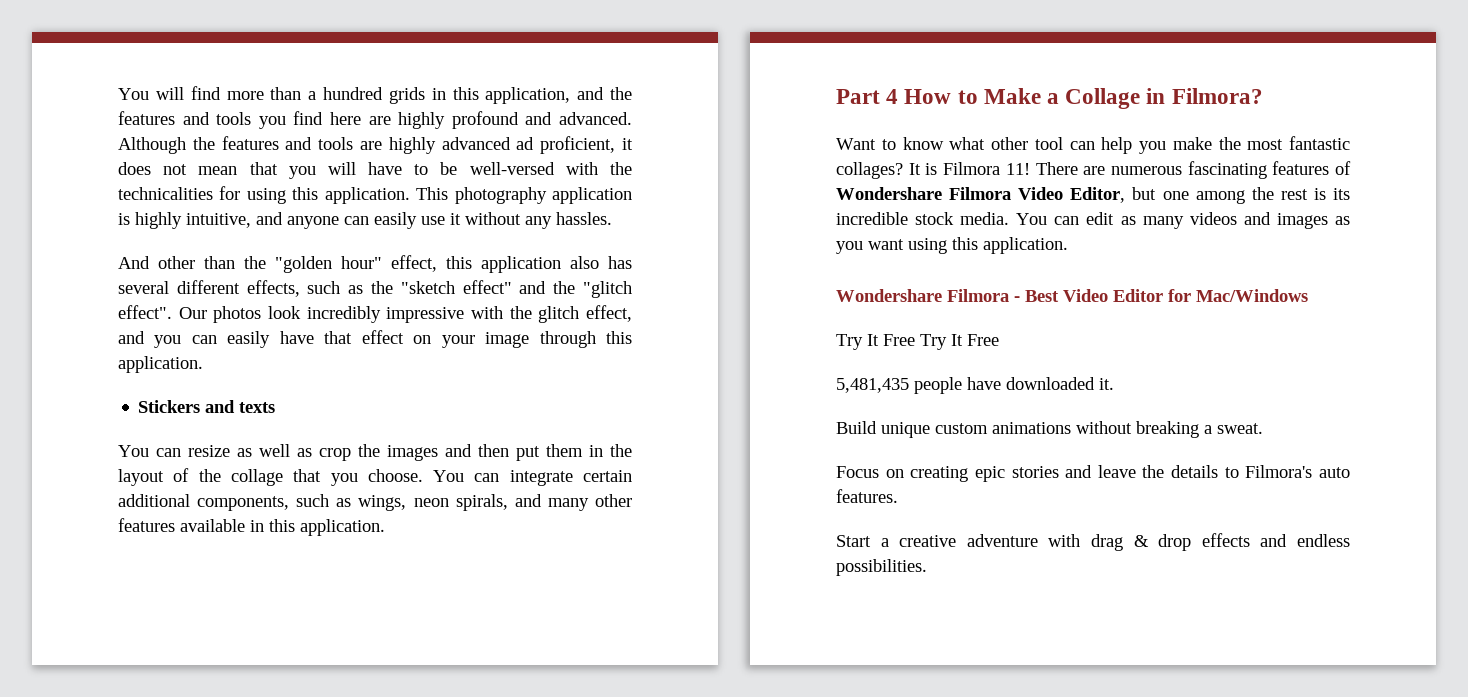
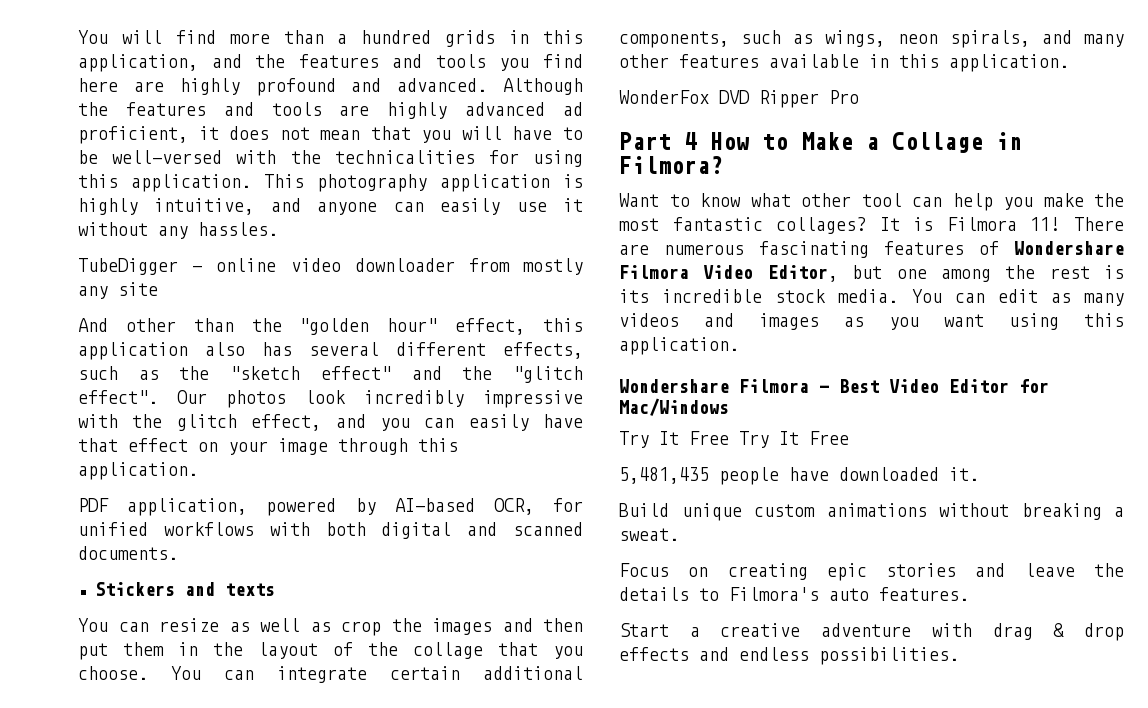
(612, 218) none -> [78,258,583,275] [78,282,158,299] // TubeDigger - online video downloader from mostly any site
(203, 364) none -> [78,498,583,516] [78,522,583,539] [78,546,178,560] // PDF application, powered by AI-based OCR, for unified workflows with both digital and scanned documents.
(385, 527) none -> [619,90,859,108] // WonderFox DVD Ripper Pro

